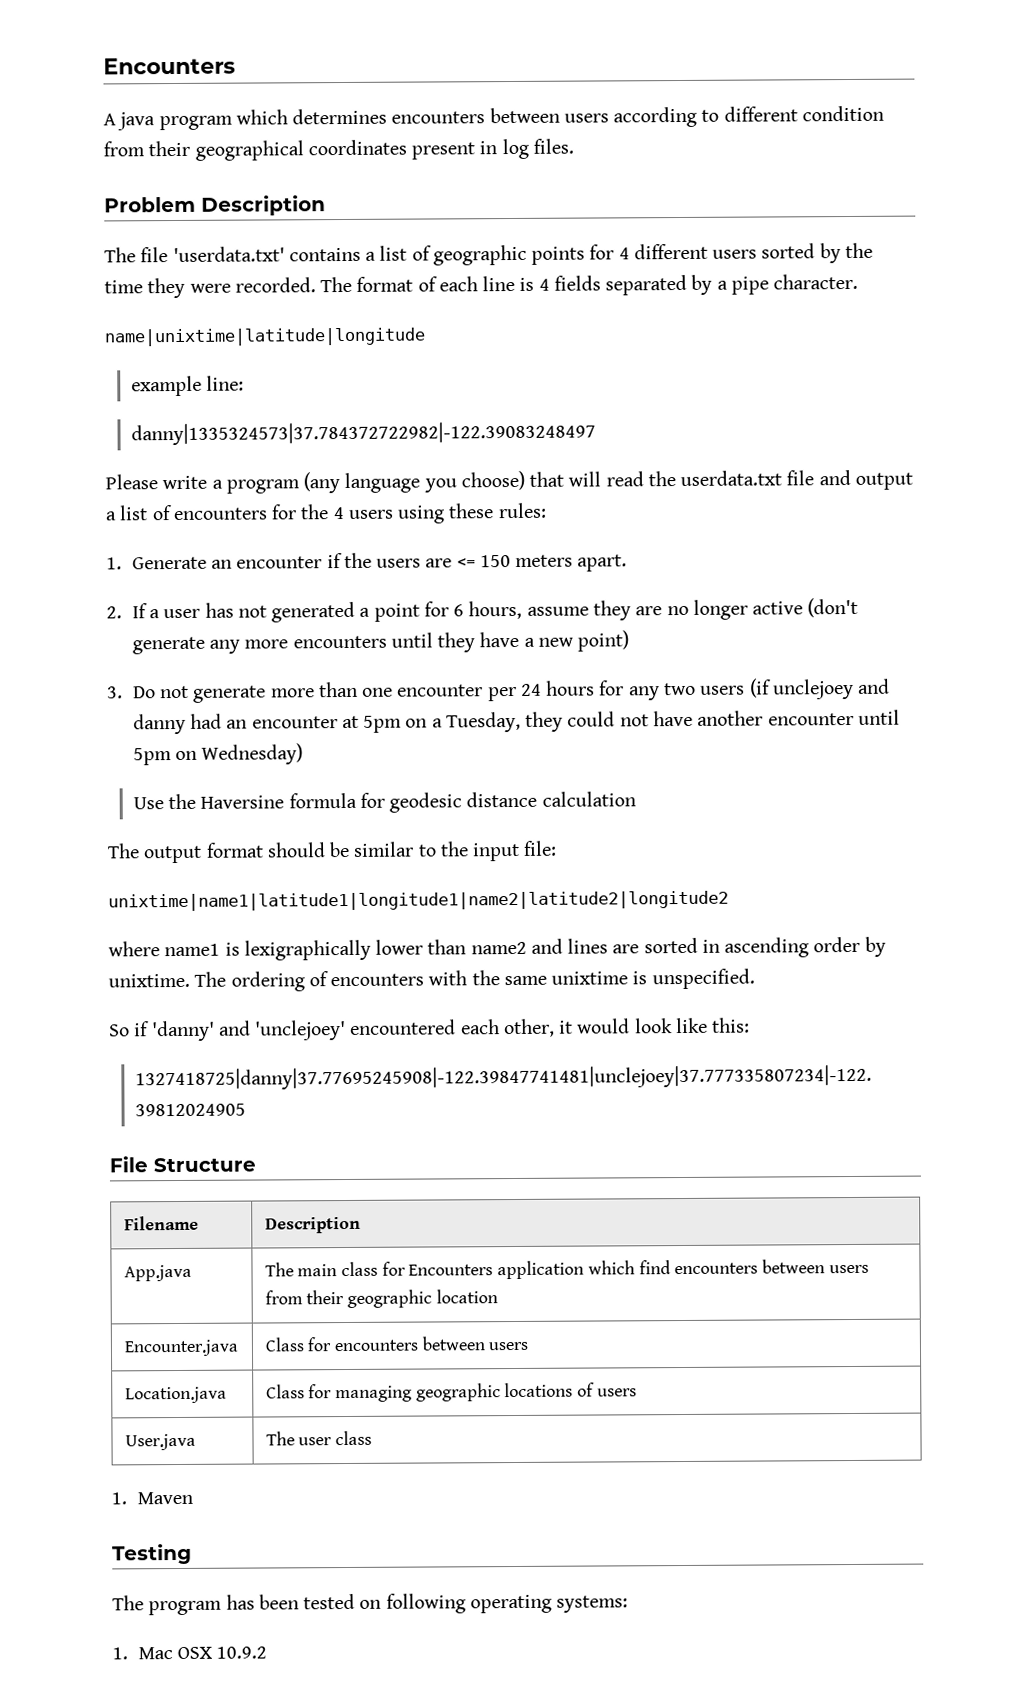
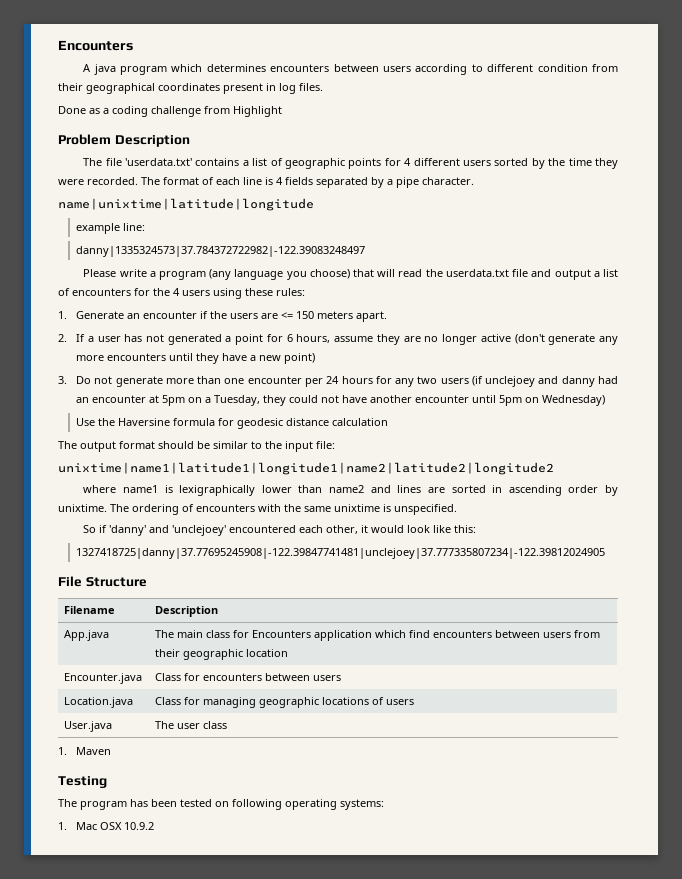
(574, 146) none -> [58,106,282,117] // Done as a coding challenge from Highlight

